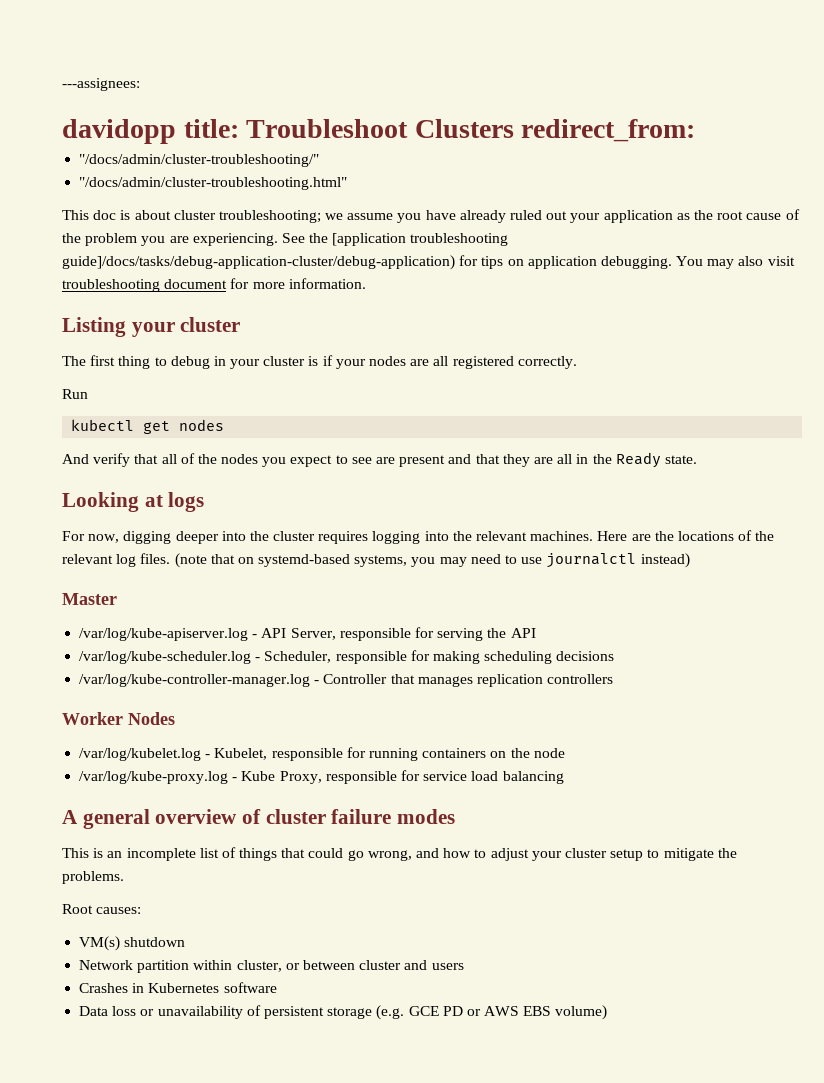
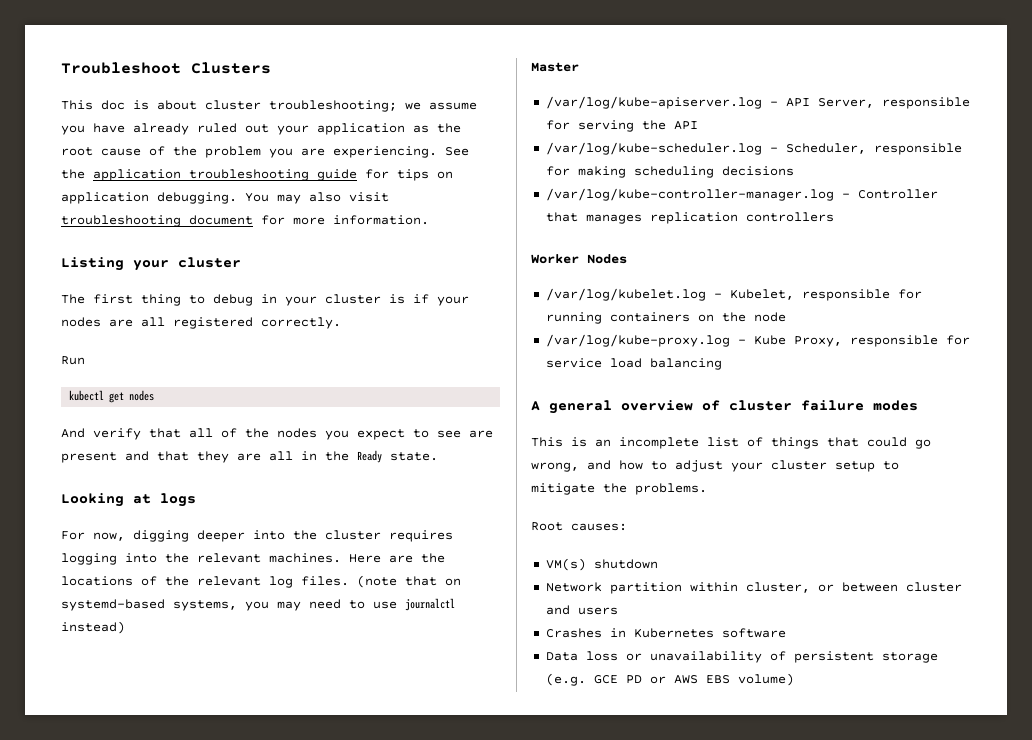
[62,78,140,91] [62,119,239,144] ---assignees: // davidopp title: -> (61, 68) none
[521,119,696,142] [79,154,320,167] [79,177,348,190] redirect_from: // "/docs/admin/cluster-troubleshooting/" // "/docs/admin/cluster-troubleshooting.html" -> (271, 68) none
[332,233,509,246] [62,255,455,270] [application troubleshooting guide]/docs/tasks/debug-application-cluster/debug-application) -> [93,169,357,181] application troubleshooting guide

